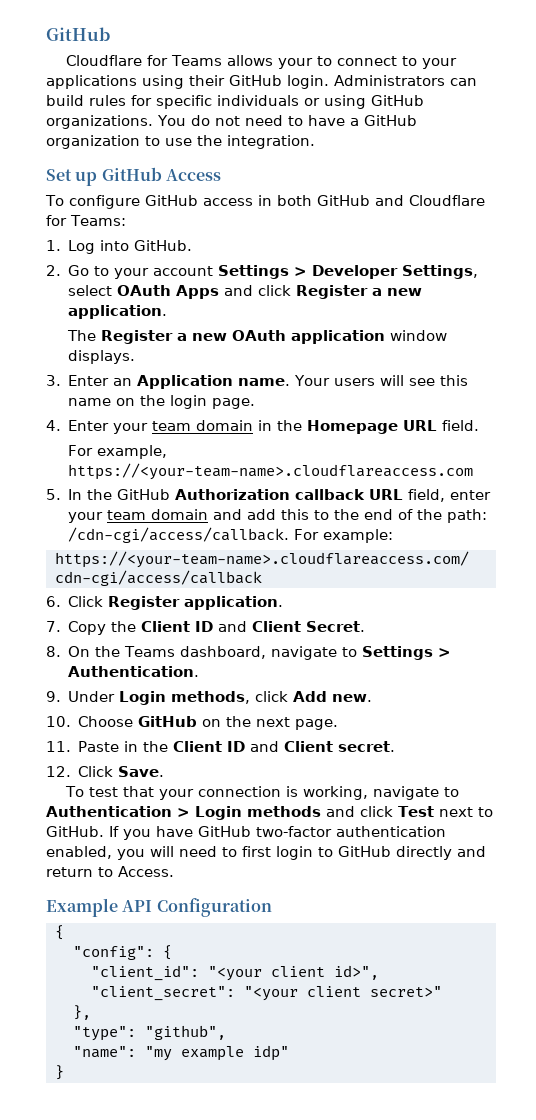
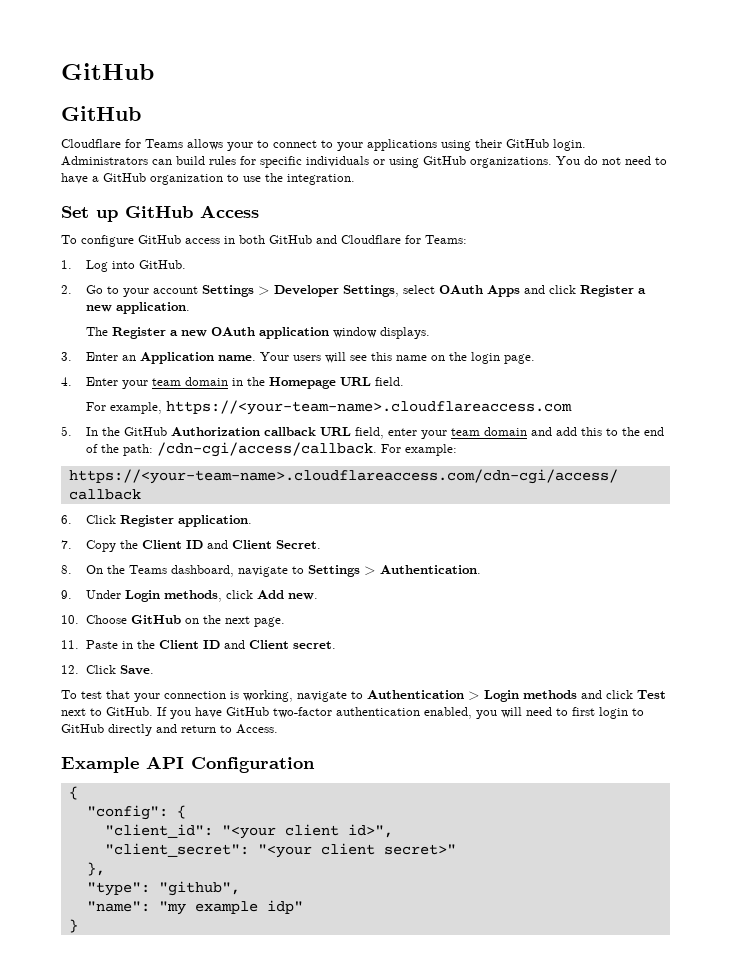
[46,27,110,41] GitHub -> [61,63,154,80] [61,106,141,121] GitHub // GitHub

